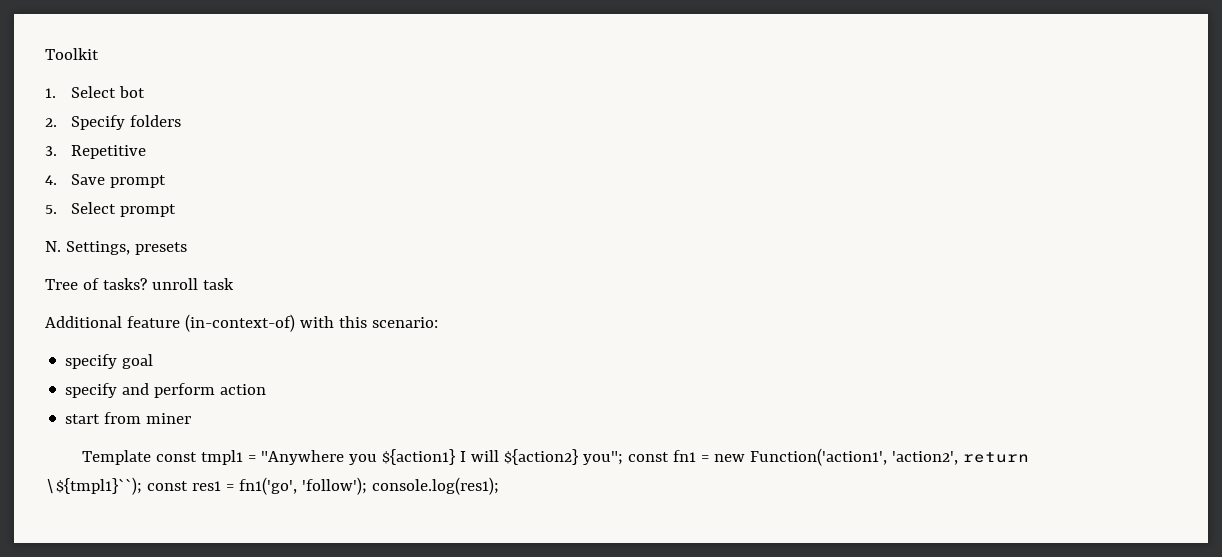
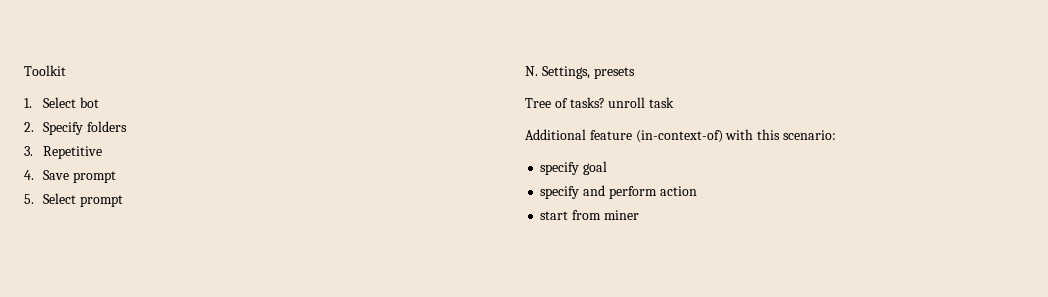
[82,448,1030,466] [45,477,499,495] // Template const tmpl1 = "Anywhere you ${action1} I will ${action2} you"; const fn1 = new Function('action1', 'action2', return \${tmpl1}``); const res1 = fn1('go', 'follow'); console.log(res1); -> (639, 215) none

